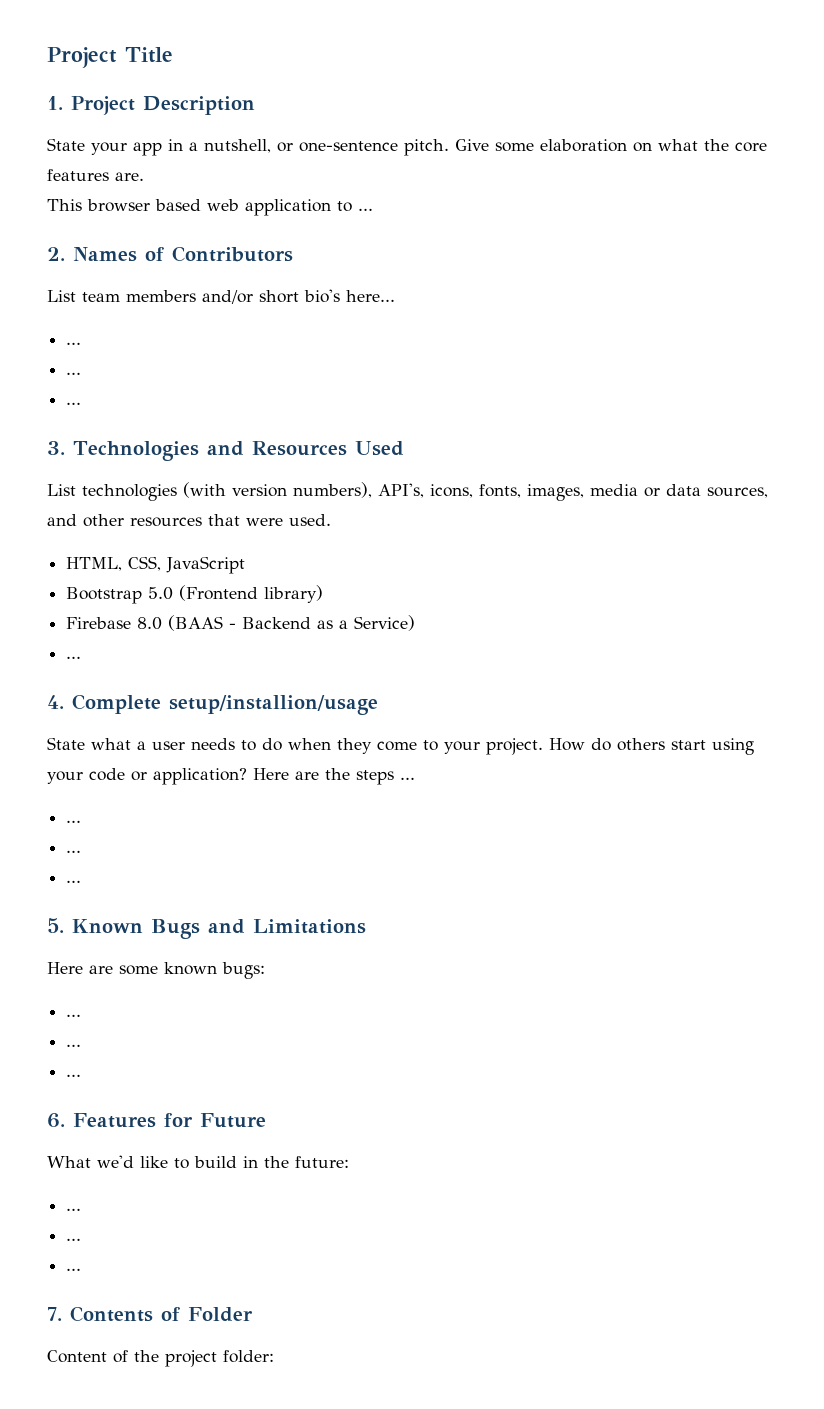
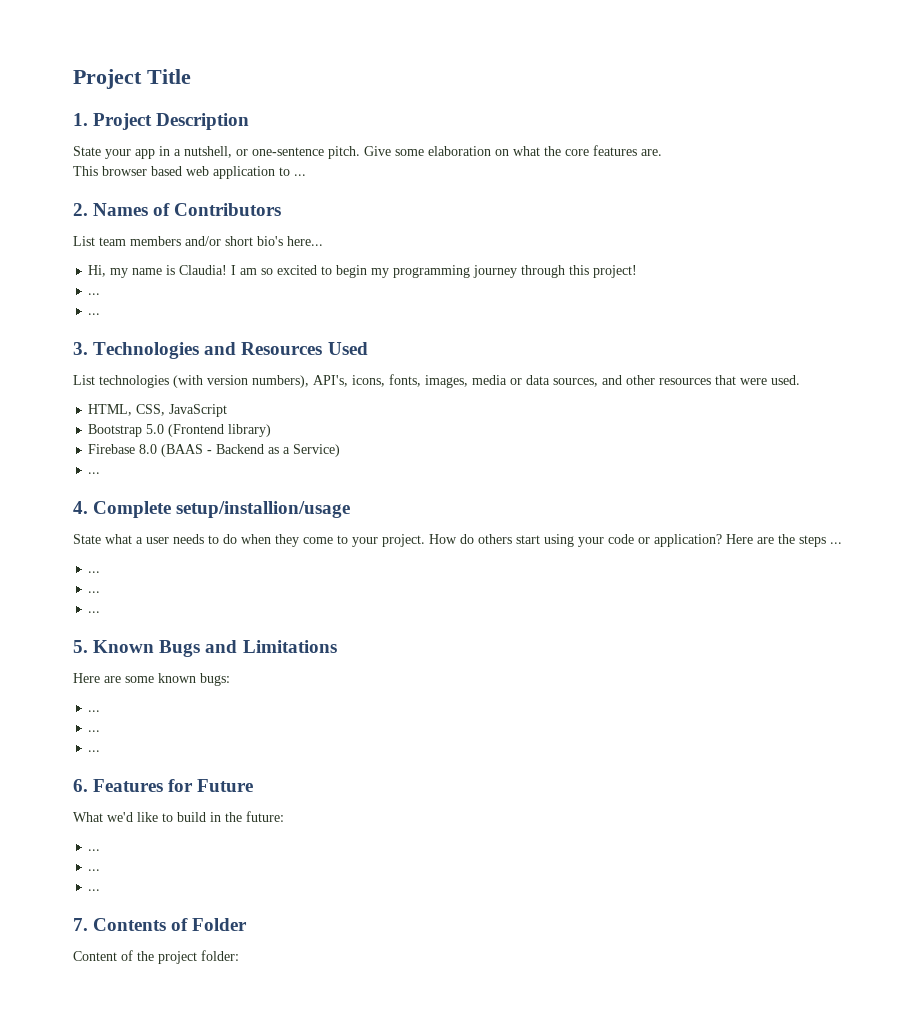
[66,342,82,345] ... -> [88,265,638,278] Hi, my name is Claudia! I am so excited to begin my programming journey through this project!

